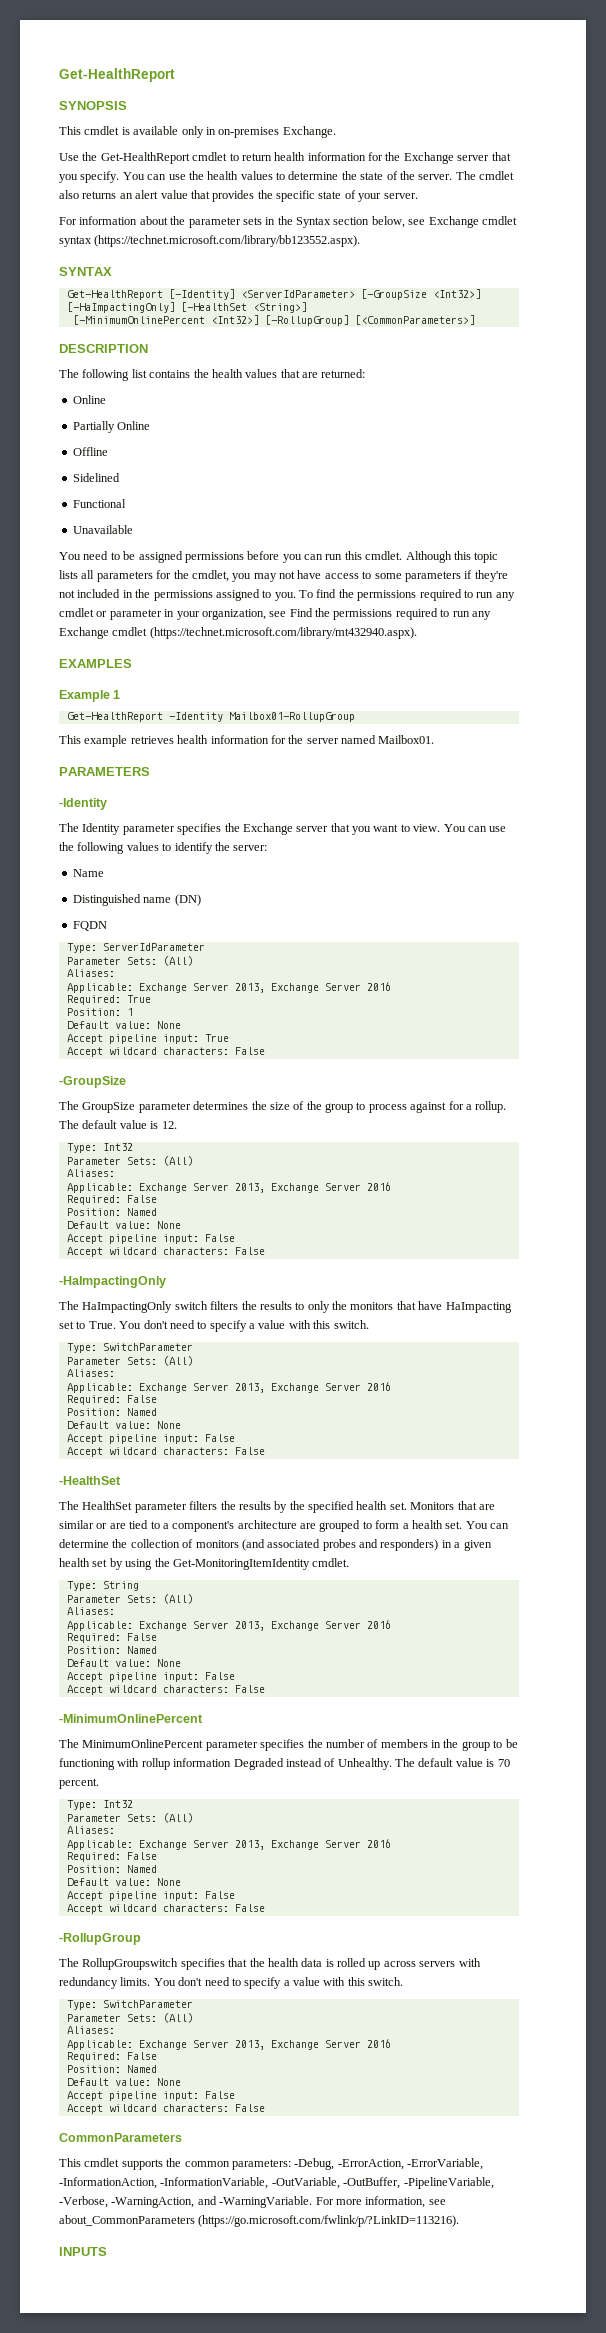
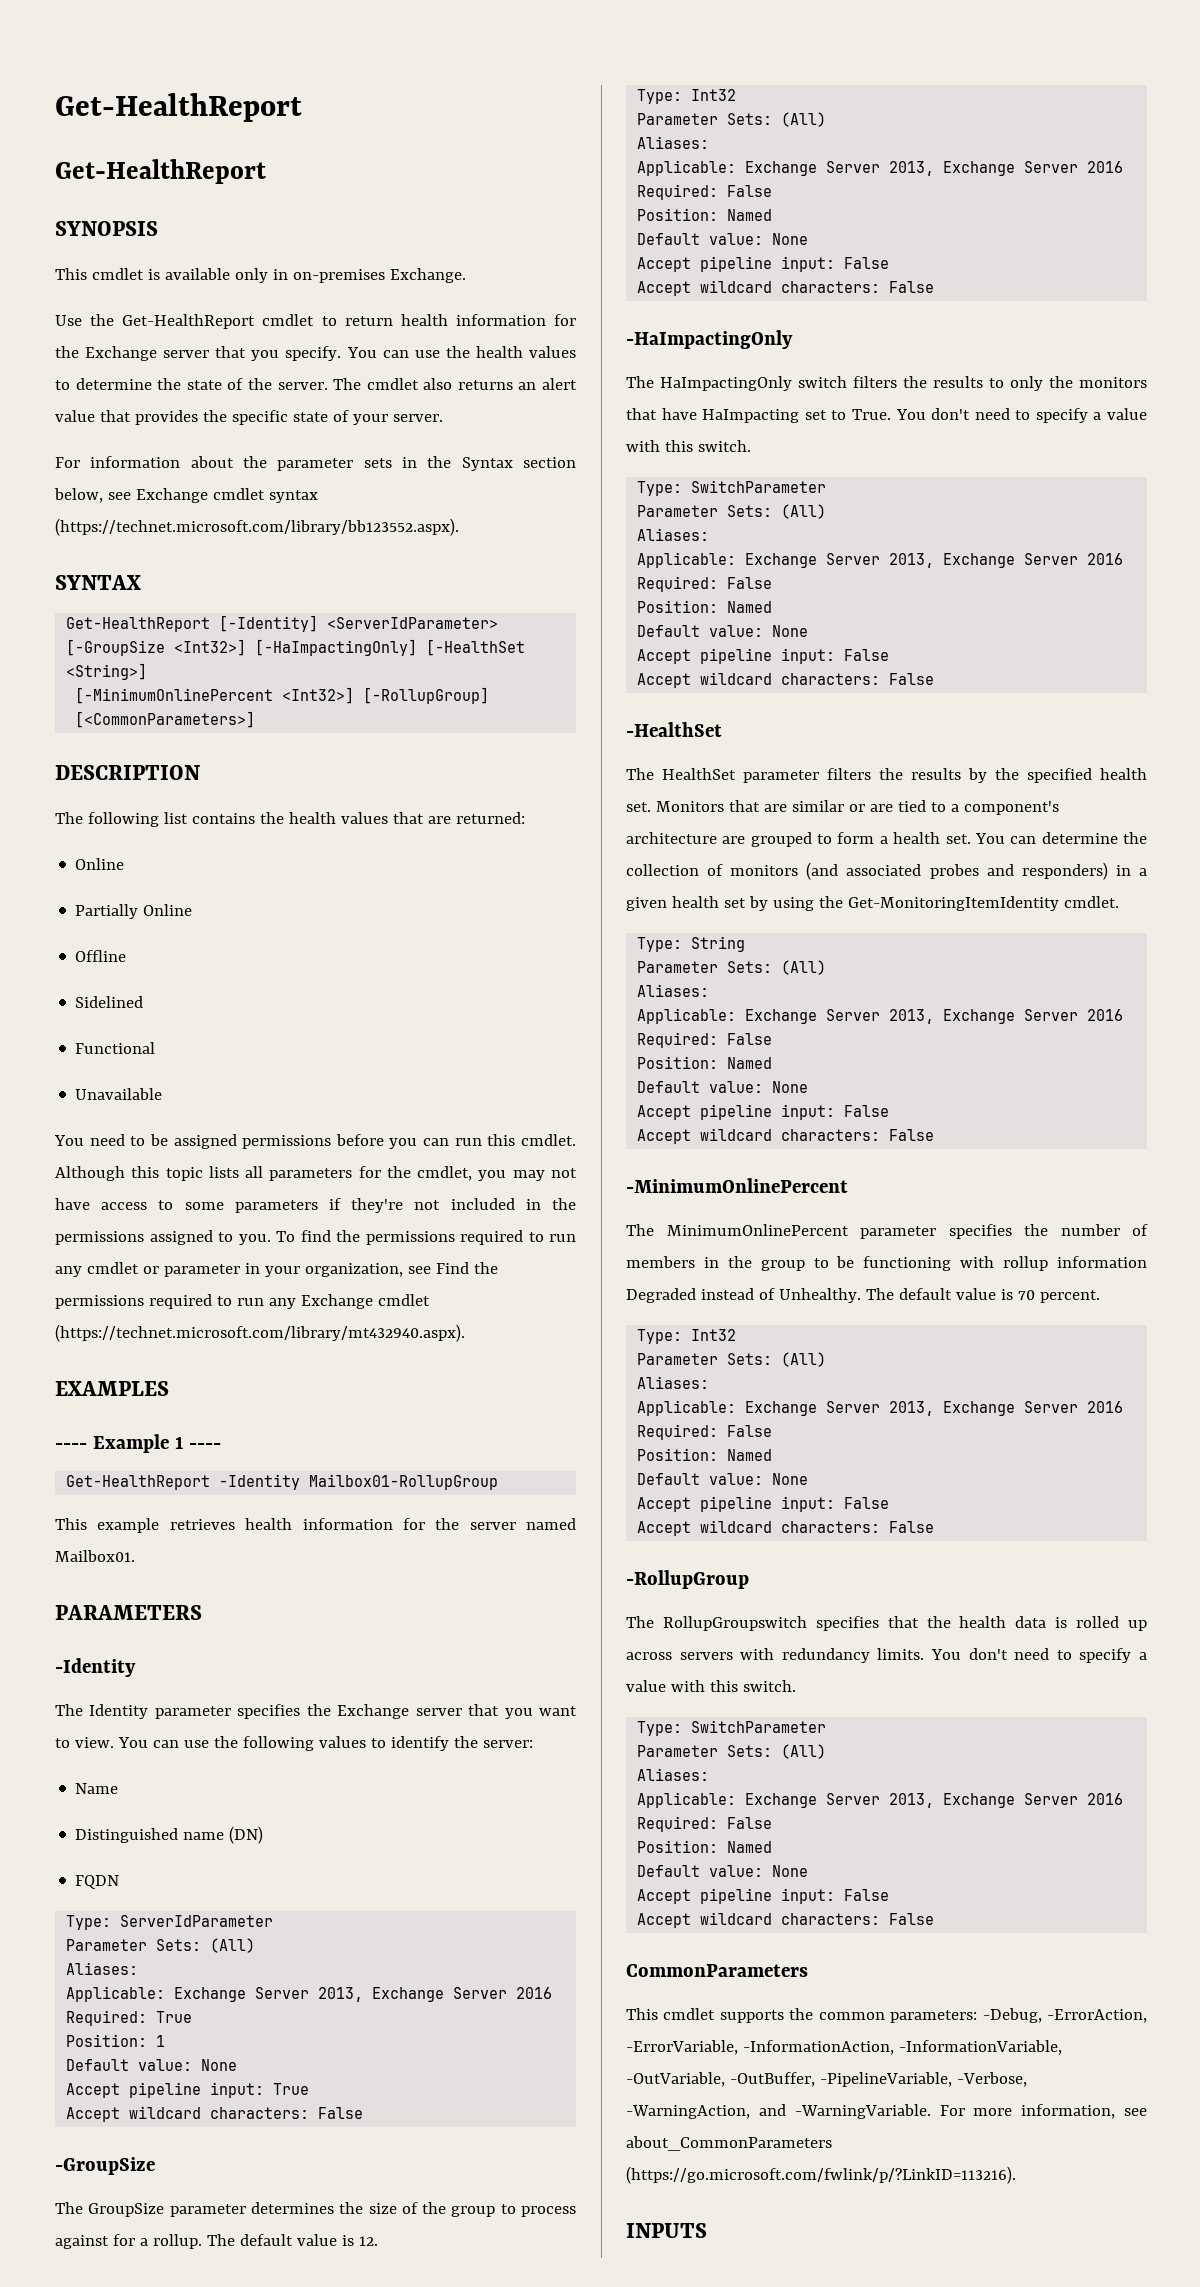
[59,68,175,82] Get-HealthReport -> [55,93,302,122] [55,159,266,184] Get-HealthReport // Get-HealthReport
(132, 663) none -> [55,1443,87,1449] ----
(121, 694) none -> [189,1443,222,1449] ----

